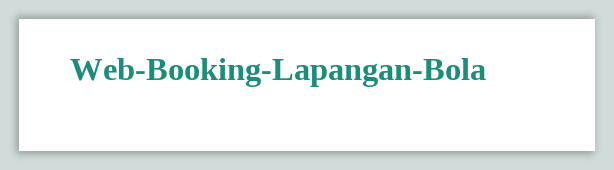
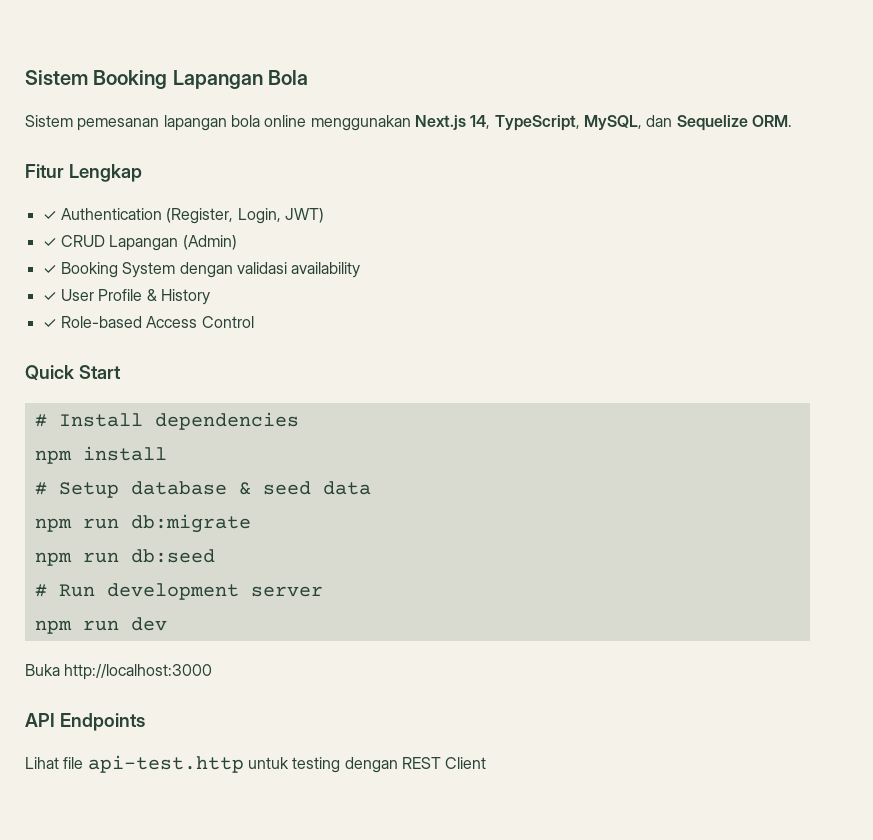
[70,58,486,87] Web-Booking-Lapangan-Bola -> [25,70,309,89] [25,115,792,131] [25,164,142,182] [42,208,324,224] [42,235,237,251] [42,262,361,278] [42,289,210,305] [42,316,254,328] [25,365,121,380] [34,412,299,430] [34,446,167,464] [34,481,371,498] [34,514,251,533] [34,549,215,566] [34,583,323,600] [34,617,167,634] [25,664,213,680] [25,713,145,731] [25,755,487,773] Sistem Booking Lapangan Bola // Sistem pemesanan lapangan bola online menggunakan Next.js 14, TypeScript, MySQL, dan Sequelize ORM. // Fitur Lengkap // ✓ Authentication (Register, Login, JWT) // ✓ CRUD Lapangan (Admin) // ✓ Booking System dengan validasi availability // ✓ User Profile & History // ✓ Role-based Access Control // Quick Start // # Install dependencies // npm install // # Setup database & seed data // npm run db:migrate // npm run db:seed // # Run development server // npm run dev // Buka http://localhost:3000 // API Endpoints // Lihat file api-test.http untuk testing dengan REST Client

